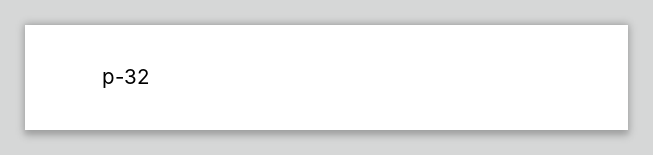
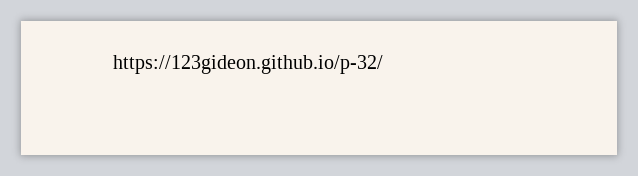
[102,69,150,88] p-32 -> [113,55,383,74] https://123gideon.github.io/p-32/

